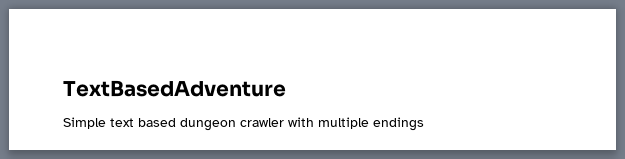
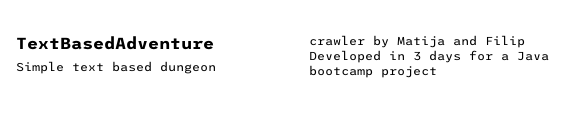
[288,117,424,131] with multiple endings -> [373,35,525,48] [309,50,549,63] [309,65,437,78] by Matija and Filip Developed in 3 days for a Java bootcamp project

